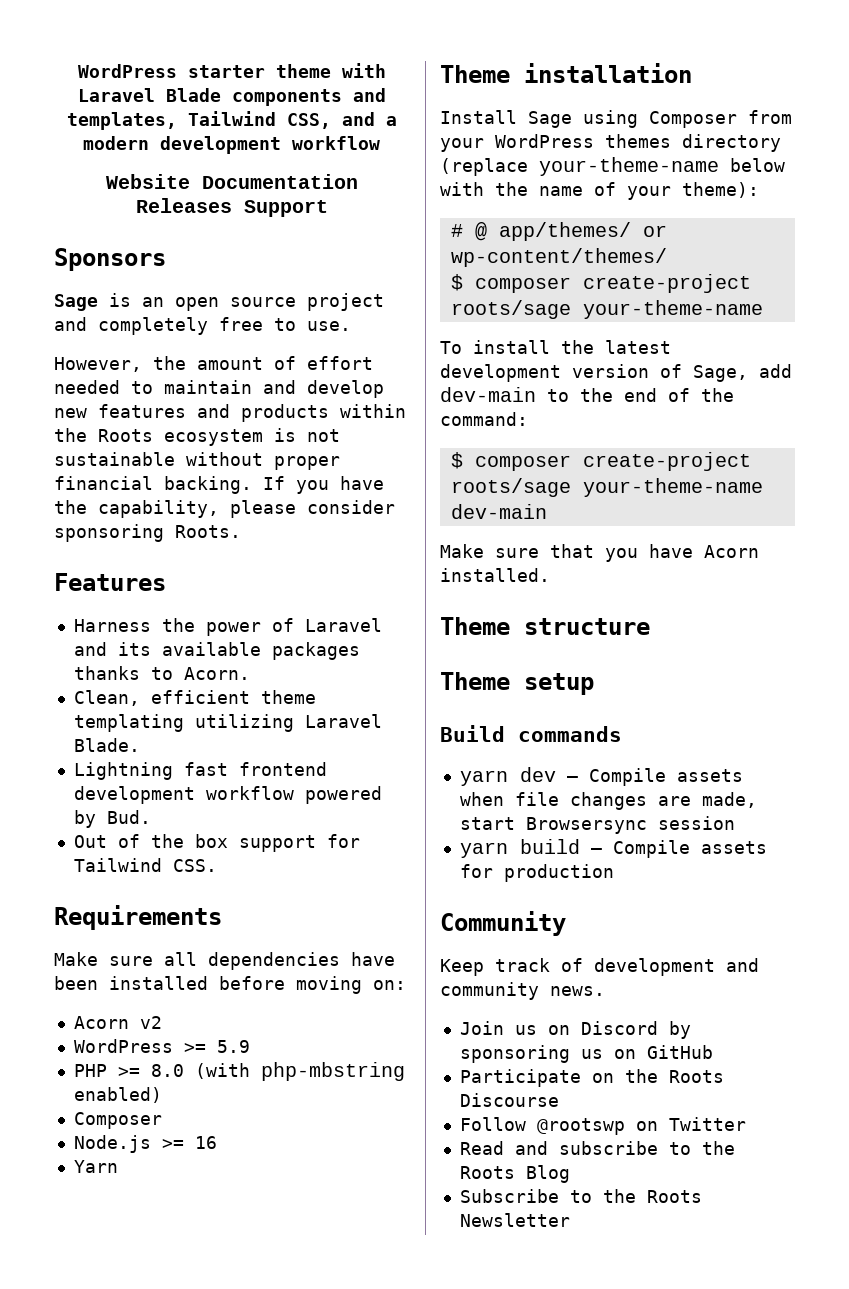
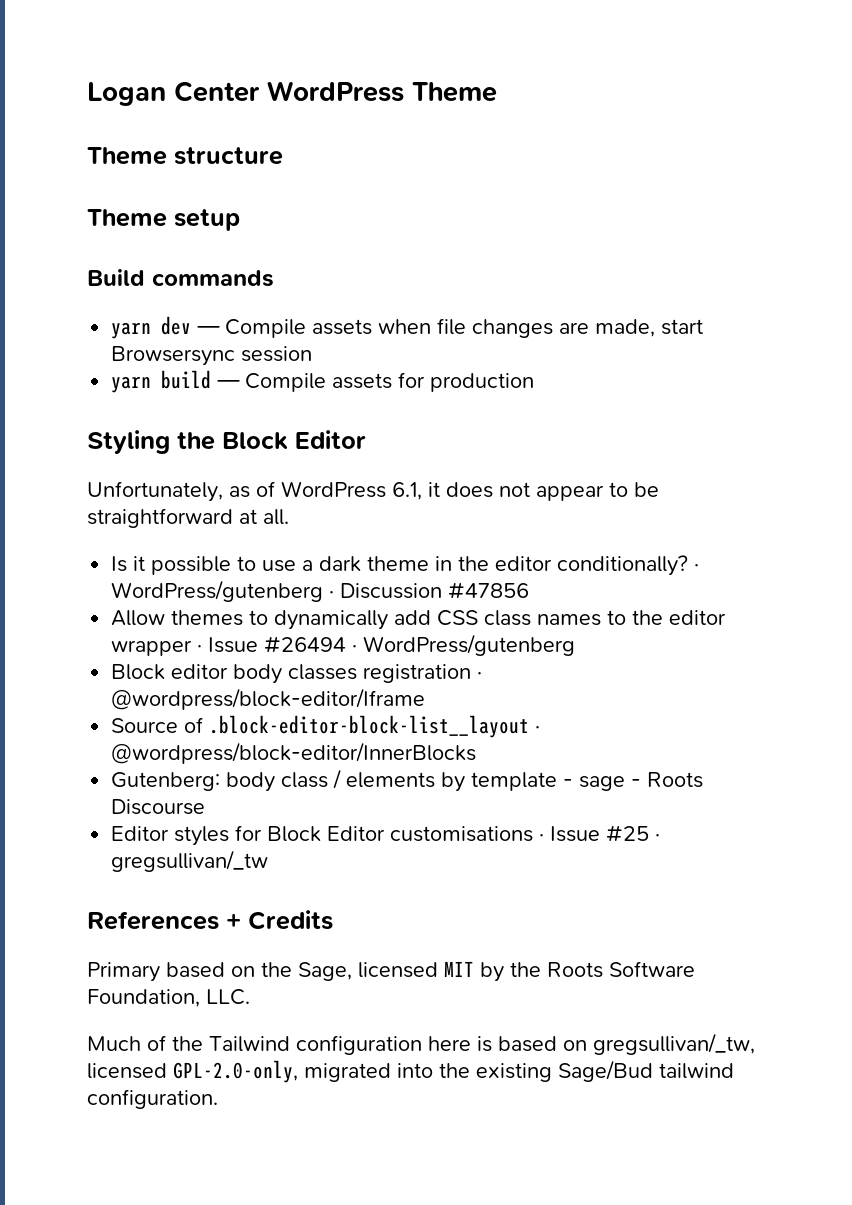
[77,63,386,78] [77,88,386,106] [66,111,397,130] [83,136,380,154] [105,174,358,189] [135,198,328,217] [54,248,166,271] [54,293,384,311] [54,317,351,335] [54,356,373,372] [54,380,384,398] [54,404,406,422] [54,428,340,446] [54,452,340,470] [54,476,384,494] [54,500,395,518] [54,524,241,542] [54,573,166,591] [73,618,382,636] [73,642,360,660] [73,666,250,680] [73,690,316,706] [73,714,382,732] [73,738,140,752] [73,762,327,780] [73,786,382,804] [73,810,151,828] [73,834,360,852] [73,858,217,872] [54,905,222,930] [54,952,395,970] [54,976,406,994] [73,1016,162,1029] [73,1039,250,1053] [73,1062,405,1081] [73,1087,162,1103] [73,1112,162,1129] [73,1135,217,1153] [73,1160,118,1173] [440,63,692,83] [440,110,792,128] [440,134,781,152] [440,157,785,176] [440,182,759,200] [450,222,667,241] [450,248,667,267] [450,274,751,293] [450,300,763,319] [440,340,671,354] [440,364,792,382] [440,387,734,402] [440,412,528,426] [450,452,751,471] [450,478,763,497] [450,504,547,519] [440,544,759,562] [440,568,550,582] WordPress starter theme with Laravel Blade components and templates, Tailwind CSS, and a modern development workflow // Website Documentation Releases Support // Sponsors // Sage is an open source project and completely free to use. // However, the amount of effort needed to maintain and develop new features and products within the Roots ecosystem is not sustainable without proper financial backing. If you have the capability, please consider sponsoring Roots. // Features // Harness the power of Laravel and its available packages thanks to Acorn. // Clean, efficient theme templating utilizing Laravel Blade. // Lightning fast frontend development workflow powered by Bud. // Out of the box support for Tailwind CSS. // Requirements // Make sure all dependencies have been installed before moving on: // Acorn v2 // WordPress >= 5.9 // PHP >= 8.0 (with php-mbstring enabled) // Composer // Node.js >= 16 // Yarn // Theme installation // Install Sage using Composer from your WordPress themes directory (replace your-theme-name below with the name of your theme): // # @ app/themes/ or wp-content/themes/ // $ composer create-project roots/sage your-theme-name // To install the latest development version of Sage, add dev-main to the end of the command: // $ composer create-project roots/sage your-theme-name dev-main // Make sure that you have Acorn installed. -> [87,81,497,106] Logan Center WordPress Theme
[440,911,566,936] [440,958,759,976] [440,982,605,1000] [459,1021,691,1039] [459,1045,713,1063] [459,1069,724,1087] [459,1093,559,1107] [459,1117,746,1135] [459,1141,735,1155] [459,1165,570,1183] [459,1189,702,1203] [459,1213,570,1227] Community // Keep track of development and community news. // Join us on Discord by sponsoring us on GitHub // Participate on the Roots Discourse // Follow @rootswp on Twitter // Read and subscribe to the Roots Blog // Subscribe to the Roots Newsletter -> [87,430,366,454] [87,481,659,502] [87,508,289,528] [111,555,700,576] [111,580,530,602] [111,610,727,630] [111,634,576,656] [111,664,483,684] [111,688,426,710] [111,715,541,738] [111,742,477,764] [111,769,704,792] [111,799,206,815] [111,825,661,846] [111,850,269,872] [87,910,333,930] [87,961,695,982] [87,989,250,1007] [87,1033,755,1055] [87,1060,734,1083] [87,1089,218,1109] Styling the Block Editor // Unfortunately, as of WordPress 6.1, it does not appear to be straightforward at all. // Is it possible to use a dark theme in the editor conditionally? · WordPress/gutenberg · Discussion #47856 // Allow themes to dynamically add CSS class names to the editor wrapper · Issue #26494 · WordPress/gutenberg // Block editor body classes registration · @wordpress/block-editor/Iframe // Source of .block-editor-block-list__layout · @wordpress/block-editor/InnerBlocks // Gutenberg: body class / elements by template - sage - Roots Discourse // Editor styles for Block Editor customisations · Issue #25 · gregsullivan/_tw // References + Credits // Primary based on the Sage, licensed MIT by the Roots Software Foundation, LLC. // Much of the Tailwind configuration here is based on gregsullivan/_tw, licensed GPL-2.0-only, migrated into the existing Sage/Bud tailwind configuration.

